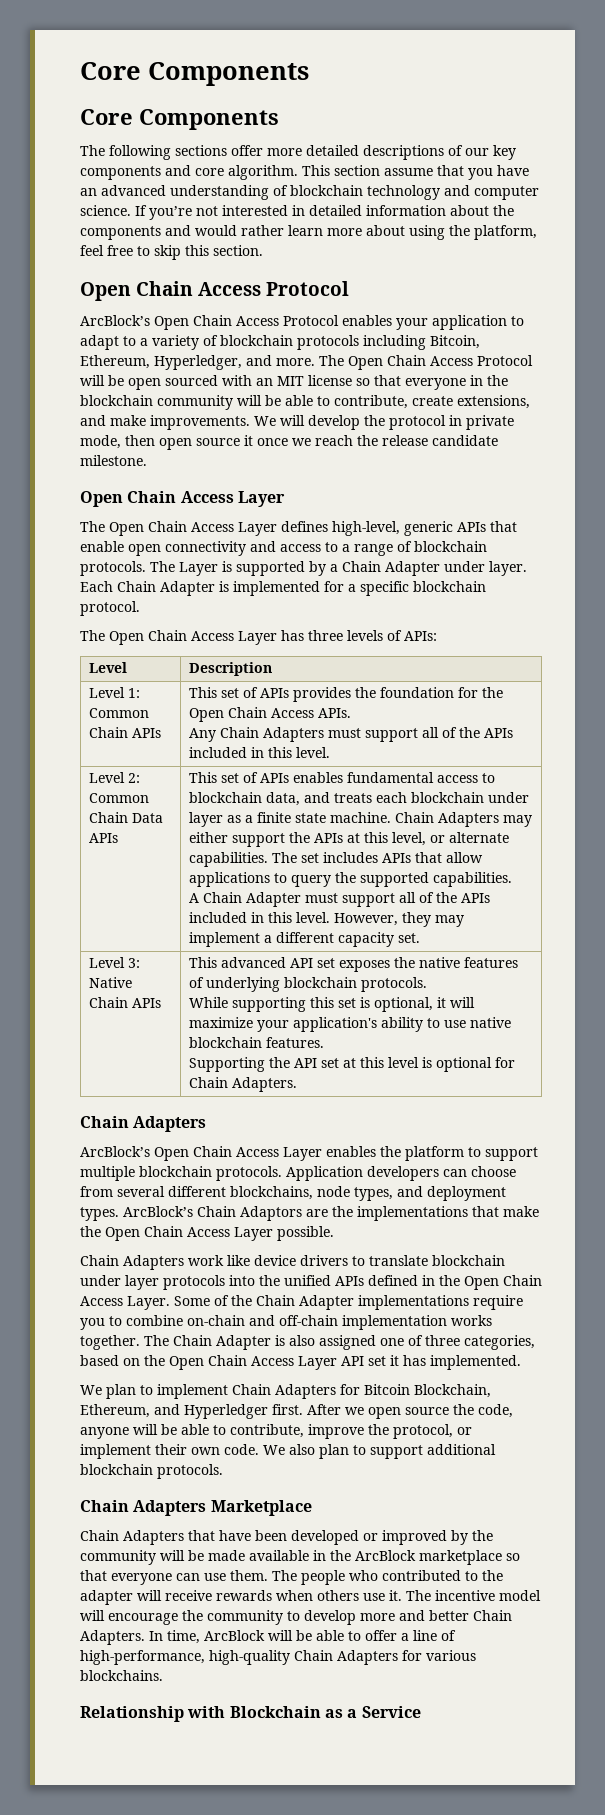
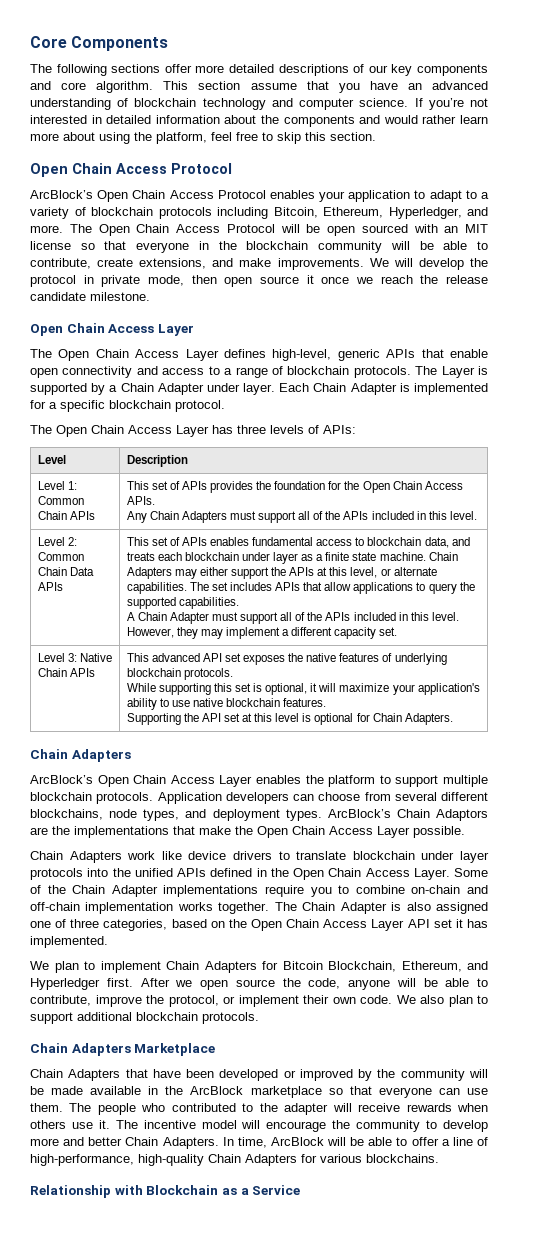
[80,62,309,86] [80,109,279,130] Core Components // Core Components -> [30,36,169,51] Core Components

